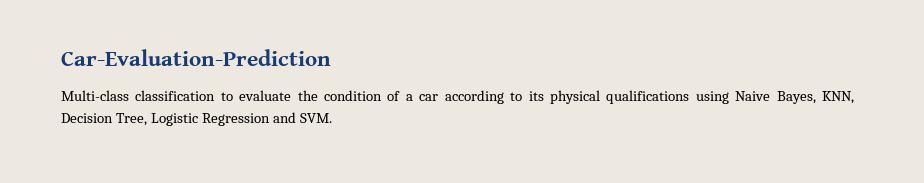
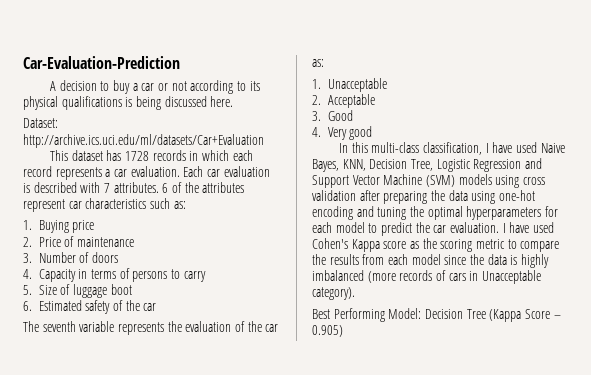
[61,90,439,101] Multi-class classification to evaluate the condition of a car -> [50,80,187,94] A decision to buy a car or not
[695,91,729,104] using -> [125,96,234,110] [23,118,58,128] [23,134,264,148] [50,150,253,161] [23,166,270,180] [23,182,245,193] [23,198,186,212] [23,220,95,233] [23,236,135,247] [23,252,119,263] [23,268,206,282] [23,284,132,298] [23,300,157,314] [23,321,279,335] [312,59,324,67] [312,78,387,92] [312,94,375,108] [312,110,353,121] [312,126,373,140] [339,142,537,155] is being discussed here. // Dataset: http://archive.ics.uci.edu/ml/datasets/Car+Evaluation // This dataset has 1728 records in which each record represents a car evaluation. Each car evaluation is described with 7 attributes. 6 of the attributes represent car characteristics such as: // 1. Buying price // 2. Price of maintenance // 3. Number of doors // 4. Capacity in terms of persons to carry // 5. Size of luggage boot // 6. Estimated safety of the car // The seventh variable represents the evaluation of the car as: // 1. Unacceptable // 2. Acceptable // 3. Good // 4. Very good // In this multi-class classification, I have used
[299,113,332,123] SVM. -> [312,174,545,188] [312,190,535,204] [312,206,558,220] [312,222,554,236] [312,238,560,252] [312,254,549,268] [312,270,541,284] [312,287,355,300] [312,308,561,322] [312,325,343,337] Support Vector Machine (SVM) models using cross validation after preparing the data using one-hot encoding and tuning the optimal hyperparameters for each model to predict the car evaluation. I have used Cohen's Kappa score as the scoring metric to compare the results from each model since the data is highly imbalanced (more records of cars in Unacceptable category). // Best Performing Model: Decision Tree (Kappa Score – 0.905)

